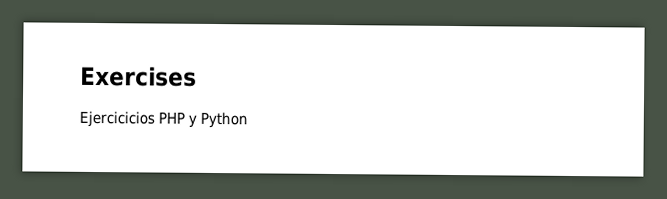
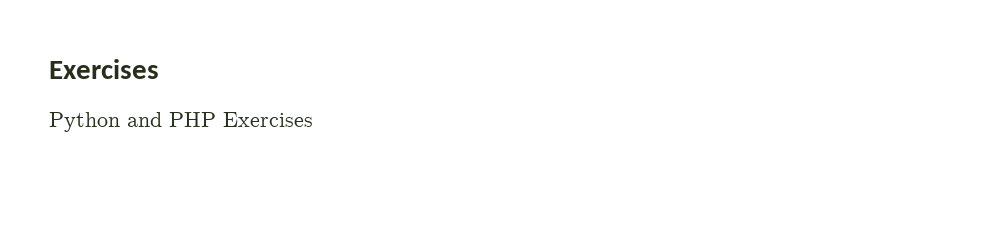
[79,110,249,129] Ejercicicios PHP y Python -> [49,112,313,132] Python and PHP Exercises

